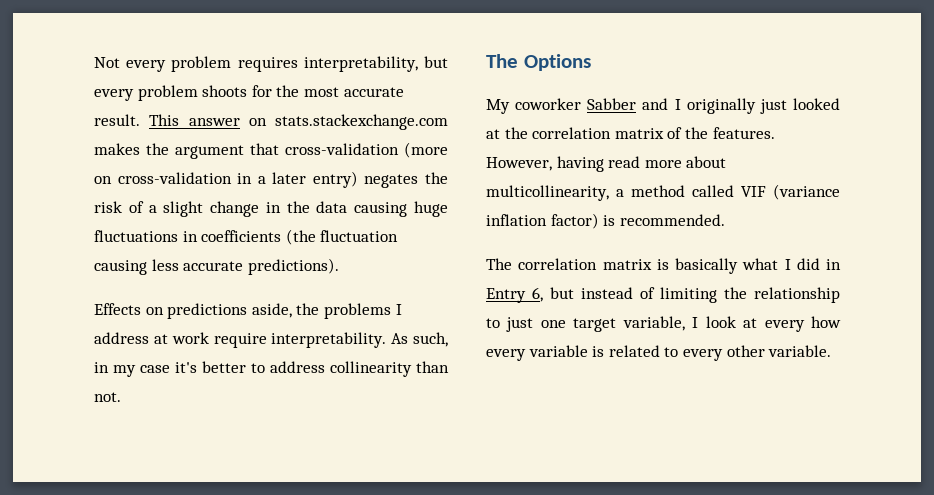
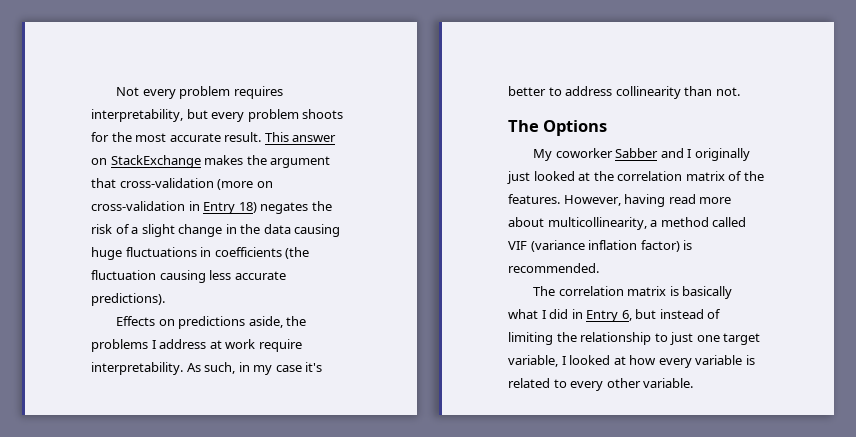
[275,114,448,130] stats.stackexchange.com -> [110,155,201,168] StackExchange
[257,171,358,188] a later entry) -> [203,202,257,214] Entry 18)
[705,316,805,332] look at every -> [569,355,626,365] looked at

